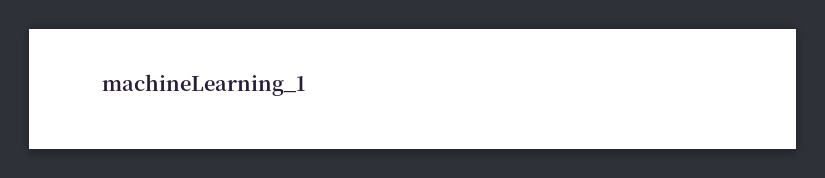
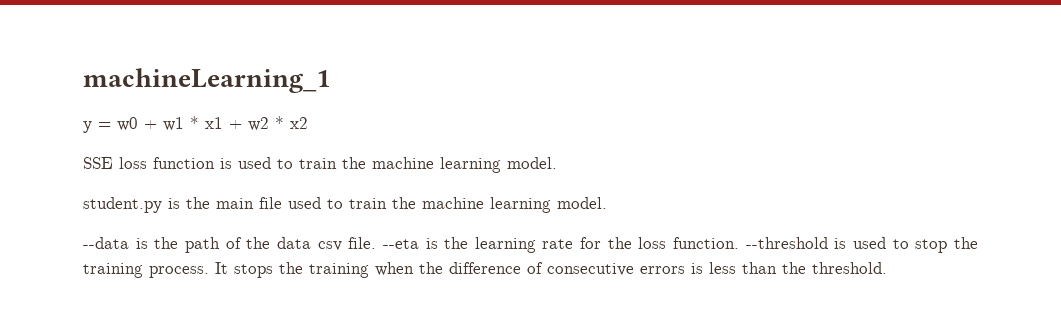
(305, 85) none -> [83,116,308,133] [83,157,557,173] [83,197,607,213] [83,237,979,253] [83,262,887,278] // y = w0 + w1 * x1 + w2 * x2 // SSE loss function is used to train the machine learning model. // student.py is the main file used to train the machine learning model. // --data is the path of the data csv file. --eta is the learning rate for the loss function. --threshold is used to stop the training process. It stops the training when the difference of consecutive errors is less than the threshold.

